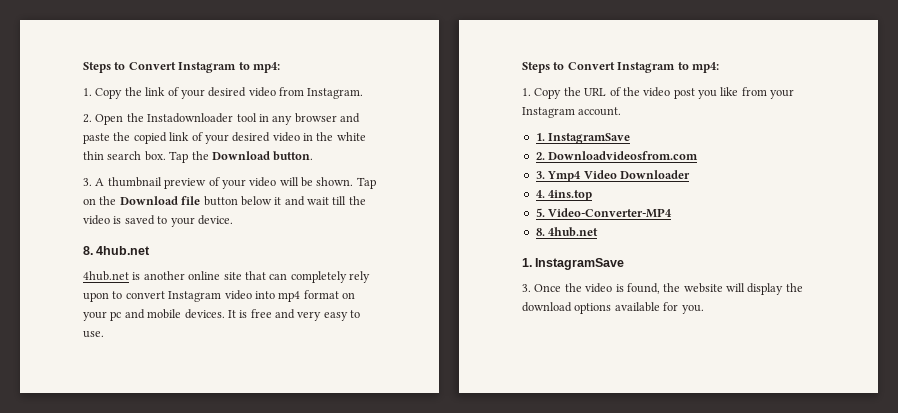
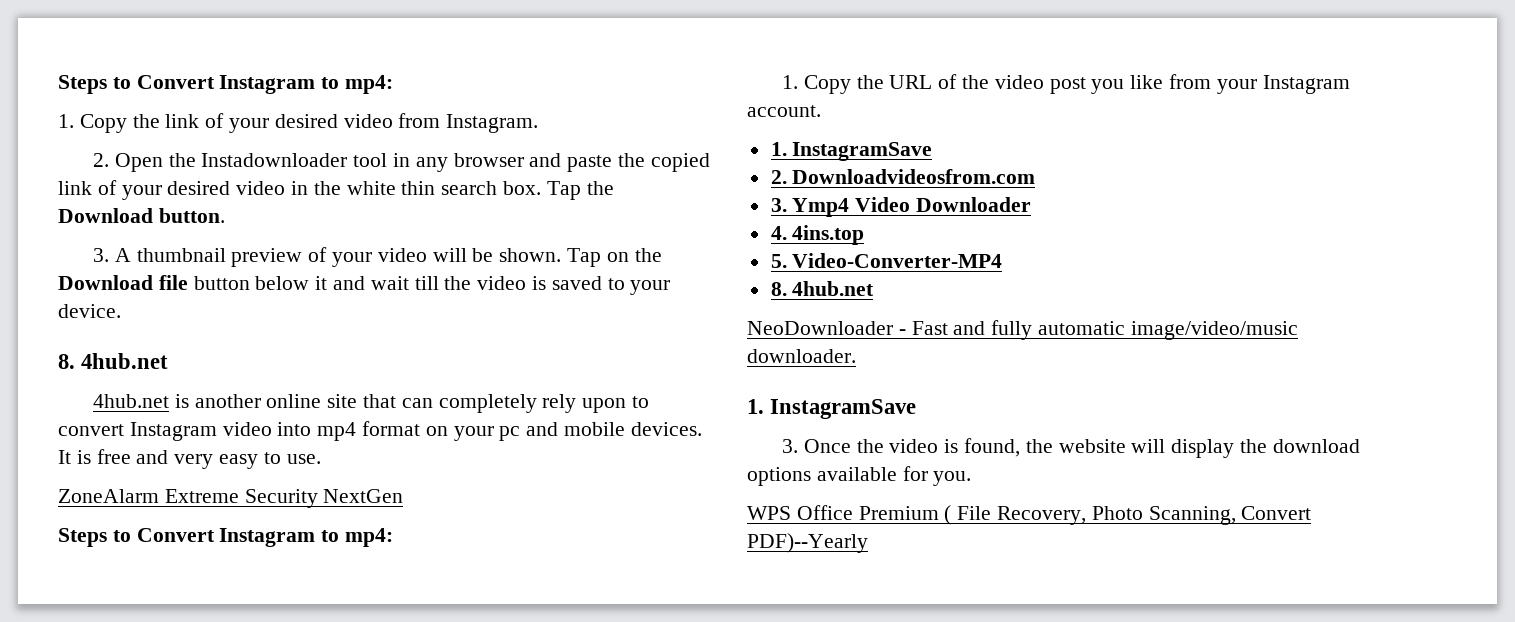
(104, 334) none -> [58,489,404,508] // ZoneAlarm Extreme Security NextGen
(599, 232) none -> [747,320,1298,340] [747,349,856,363] // NeoDownloader - Fast and fully automatic image/video/music downloader.
(704, 309) none -> [747,505,1312,525] [747,533,868,553] // WPS Office Premium ( File Recovery, Photo Scanning, Convert PDF)--Yearly

